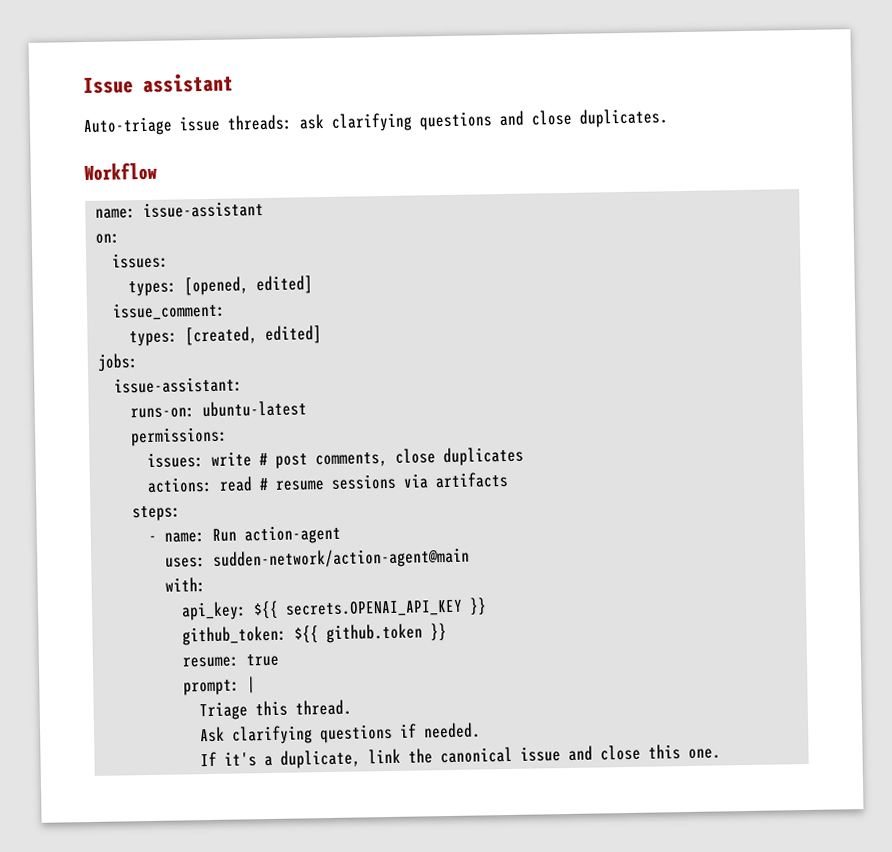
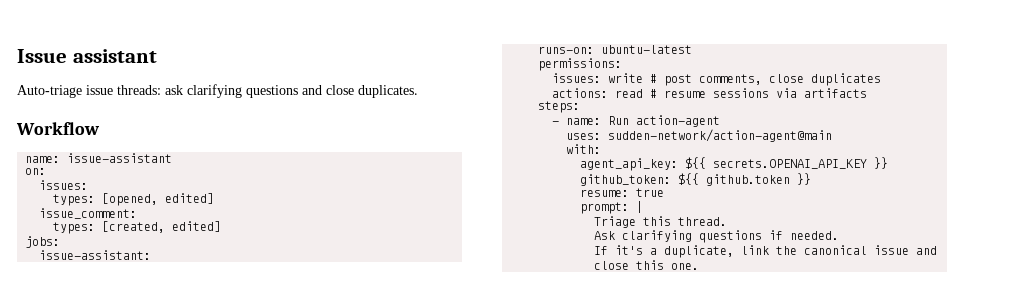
[181,601,248,621] api_key: -> [580,158,679,171] agent_api_key:

